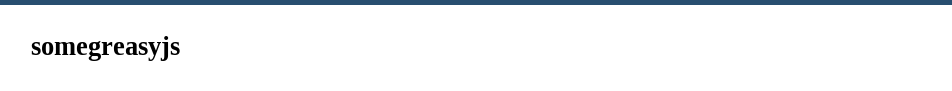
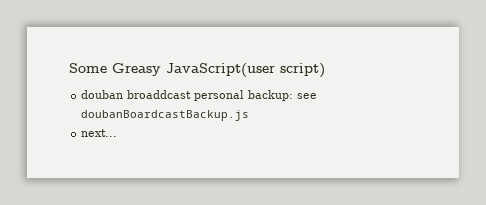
[31,36,180,61] somegreasyjs -> [69,63,325,78] [81,90,318,101] [81,110,250,121] [81,129,118,137] Some Greasy JavaScript(user script) // douban broaddcast personal backup: see doubanBoardcastBackup.js // next...

